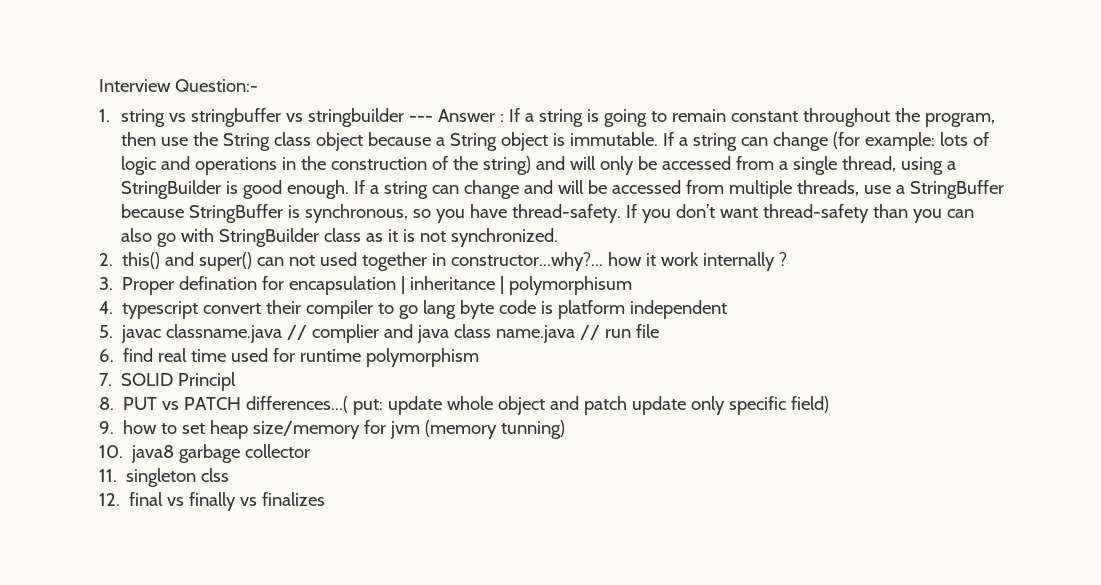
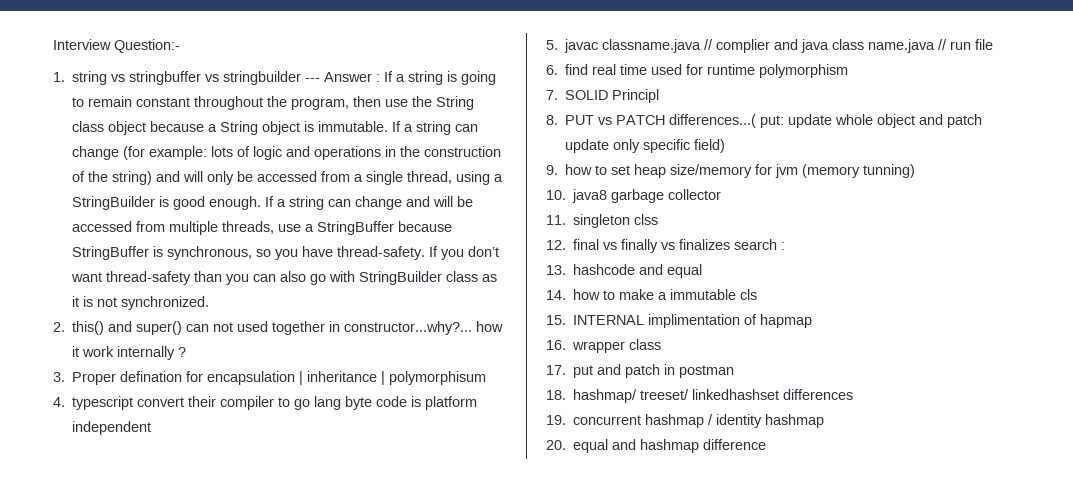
(326, 499) none -> [734,239,786,250] [546,264,703,278] [546,289,758,300] [546,314,813,328] [546,339,662,353] [546,364,735,378] [546,389,854,403] [546,414,825,428] [546,439,767,453] search : // 13. hashcode and equal // 14. how to make a immutable cls // 15. INTERNAL implimentation of hapmap // 16. wrapper class // 17. put and patch in postman // 18. hashmap/ treeset/ linkedhashset differences // 19. concurrent hashmap / identity hashmap // 20. equal and hashmap difference

